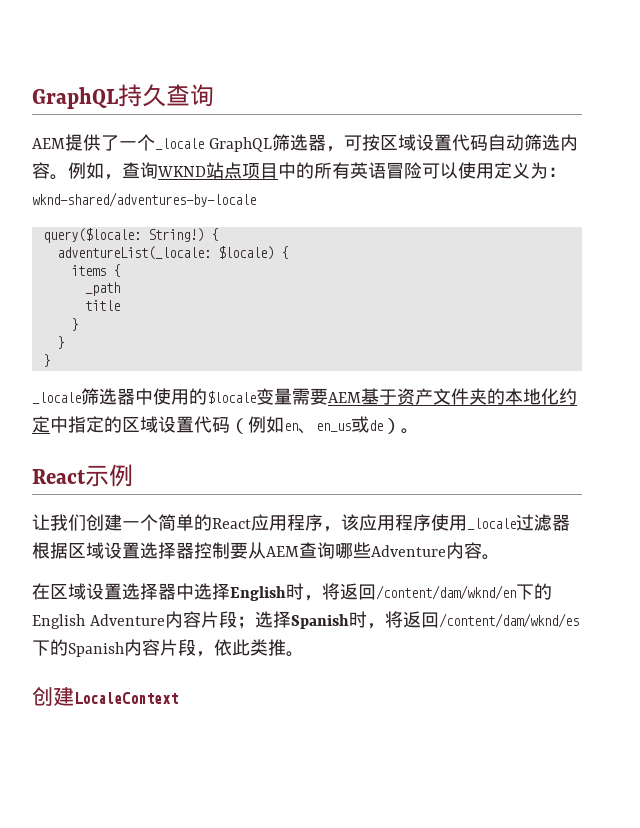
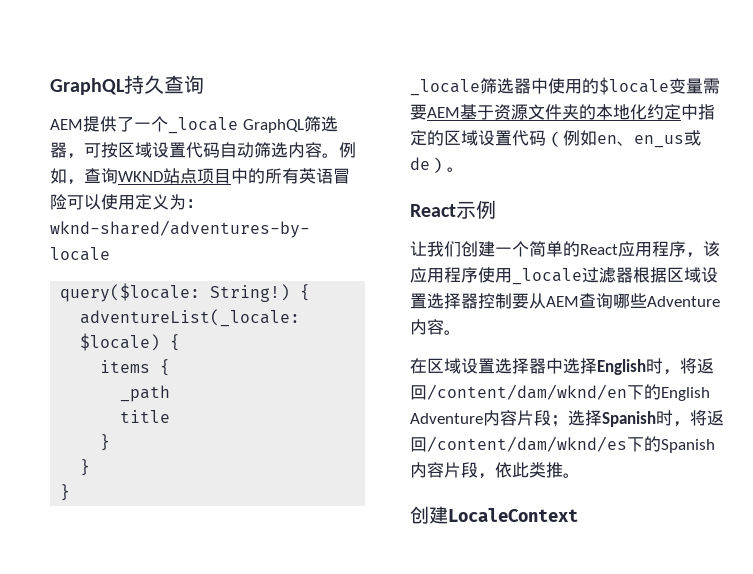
[415,388,433,405] 产 -> [511,104,528,120] 源

